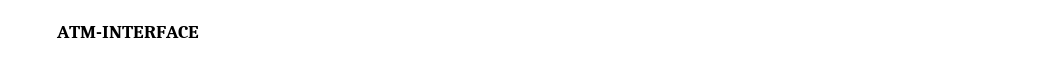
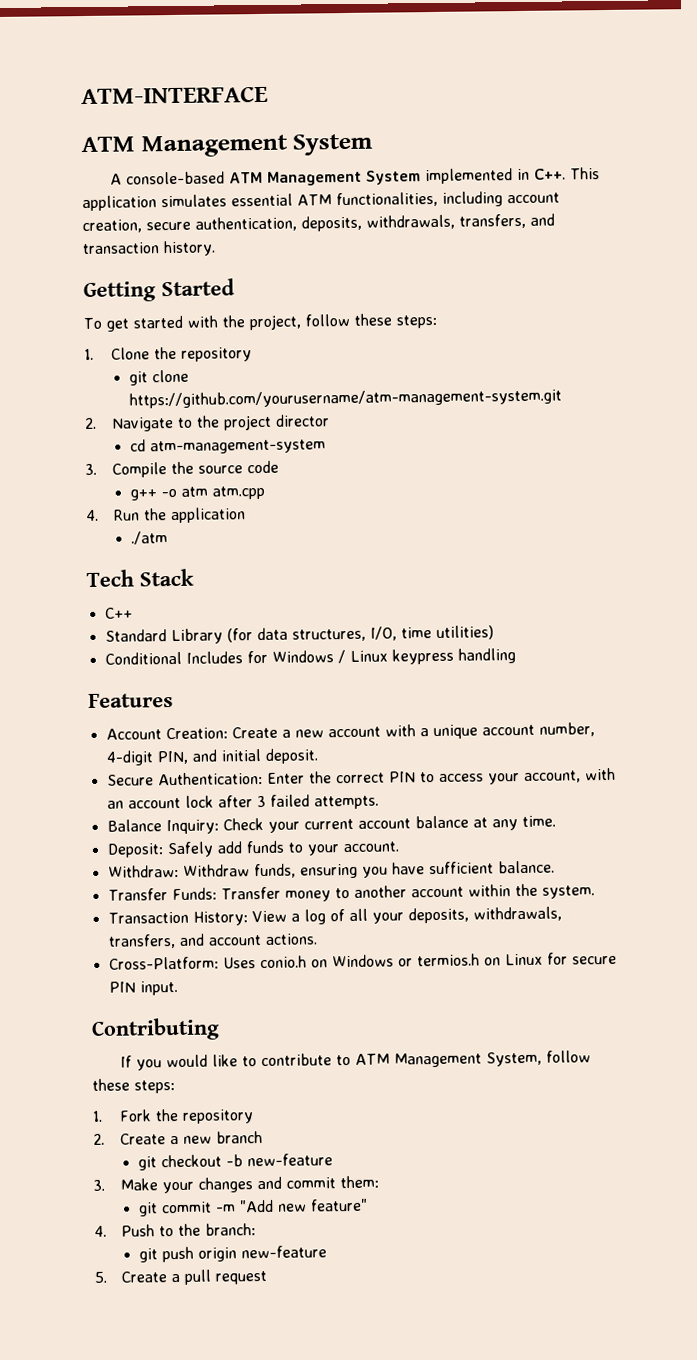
(199, 32) none -> [81,133,374,158] [109,167,600,186] [82,191,560,212] [82,213,555,234] [82,240,216,257] [83,278,235,303] [83,313,437,332] [84,346,253,362] [128,369,189,386] [128,388,562,409] [84,414,331,432] [129,439,326,455] [85,460,280,478] [129,485,265,501] [86,507,247,524] [130,531,168,545] [86,568,194,588] [104,607,133,619] [104,625,494,645] [104,648,516,665] [88,693,173,708] [105,722,595,740] [105,748,318,766] [106,767,616,786] [106,794,379,810] [106,815,556,835] [106,840,399,858] [107,860,555,879] [107,883,595,902] [107,906,562,926] [107,933,318,949] [108,952,617,970] [108,980,178,996] [91,1017,220,1041] [119,1050,591,1071] [92,1078,175,1094] [92,1108,255,1124] [93,1131,264,1145] [137,1153,333,1171] [93,1175,380,1194] [138,1198,368,1217] [94,1223,257,1237] [138,1245,327,1263] [94,1269,268,1285] // ATM Management System // A console-based ATM Management System implemented in C++. This application simulates essential ATM functionalities, including account creation, secure authentication, deposits, withdrawals, transfers, and transaction history. // Getting Started // To get started with the project, follow these steps: // 1. Clone the repository // git clone https://github.com/yourusername/atm-management-system.git // 2. Navigate to the project director // cd atm-management-system // 3. Compile the source code // g++ -o atm atm.cpp // 4. Run the application // ./atm // Tech Stack // C++ // Standard Library (for data structures, I/O, time utilities) // Conditional Includes for Windows / Linux keypress handling // Features // Account Creation: Create a new account with a unique account number, 4-digit PIN, and initial deposit. // Secure Authentication: Enter the correct PIN to access your account, with an account lock after 3 failed attempts. // Balance Inquiry: Check your current account balance at any time. // Deposit: Safely add funds to your account. // Withdraw: Withdraw funds, ensuring you have sufficient balance. // Transfer Funds: Transfer money to another account within the system. // Transaction History: View a log of all your deposits, withdrawals, transfers, and account actions. // Cross-Platform: Uses conio.h on Windows or termios.h on Linux for secure PIN input. // Contributing // If you would like to contribute to ATM Management System, follow these steps: // 1. Fork the repository // 2. Create a new branch // git checkout -b new-feature // 3. Make your changes and commit them: // git commit -m "Add new feature" // 4. Push to the branch: // git push origin new-feature // 5. Create a pull request

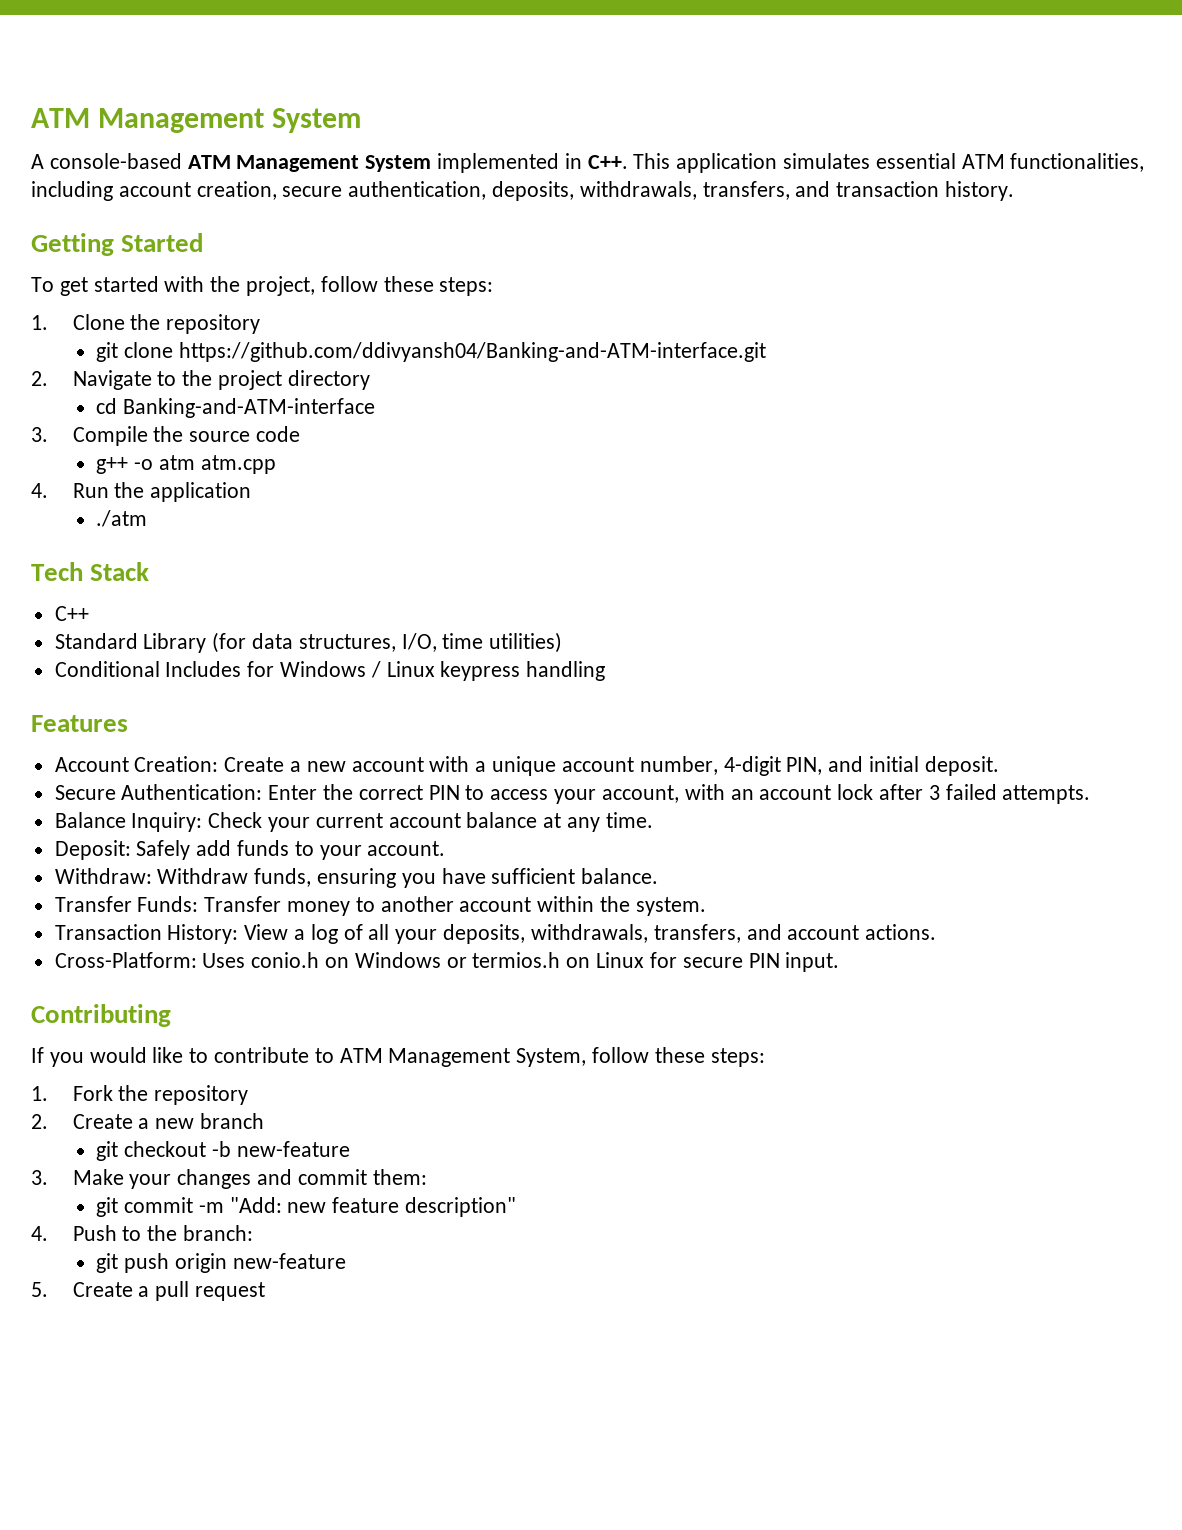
[81,85,268,105] ATM-INTERFACE // -> (31, 118) none
[128,388,562,409] https://github.com/yourusername/atm-management-system.git -> [178,342,766,362] https://github.com/ddivyansh04/Banking-and-ATM-interface.git
[275,414,331,427] director -> [287,370,370,390] directory
[149,439,326,455] atm-management-system -> [123,398,376,418] Banking-and-ATM-interface
[238,1198,368,1213] "Add new feature" -> [229,1197,517,1217] "Add: new feature description"

